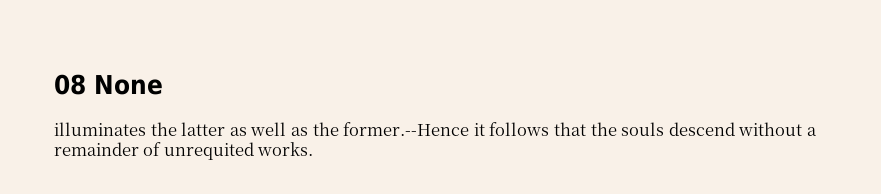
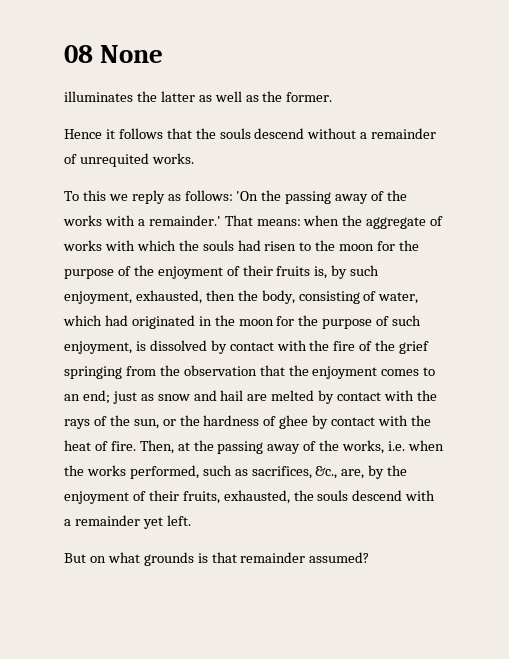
[343,122,470,136] former.--Hence -> [286,92,333,102] [64,129,102,139] former. // Hence
(314, 149) none -> [64,190,408,204] [63,215,444,229] [63,240,420,251] [64,265,380,279] [64,290,419,304] [63,315,422,329] [64,340,430,354] [64,365,436,379] [64,390,437,404] [64,415,431,429] [64,440,444,454] [64,465,408,479] [64,490,436,504] [64,515,191,529] [64,552,370,566] // To this we reply as follows: 'On the passing away of the works with a remainder.' That means: when the aggregate of works with which the souls had risen to the moon for the purpose of the enjoyment of their fruits is, by such enjoyment, exhausted, then the body, consisting of water, which had originated in the moon for the purpose of such enjoyment, is dissolved by contact with the fire of the grief springing from the observation that the enjoyment comes to an end; just as snow and hail are melted by contact with the rays of the sun, or the hardness of ghee by contact with the heat of fire. Then, at the passing away of the works, i.e. when the works performed, such as sacrifices, &c., are, by the enjoyment of their fruits, exhausted, the souls descend with a remainder yet left. // But on what grounds is that remainder assumed?

